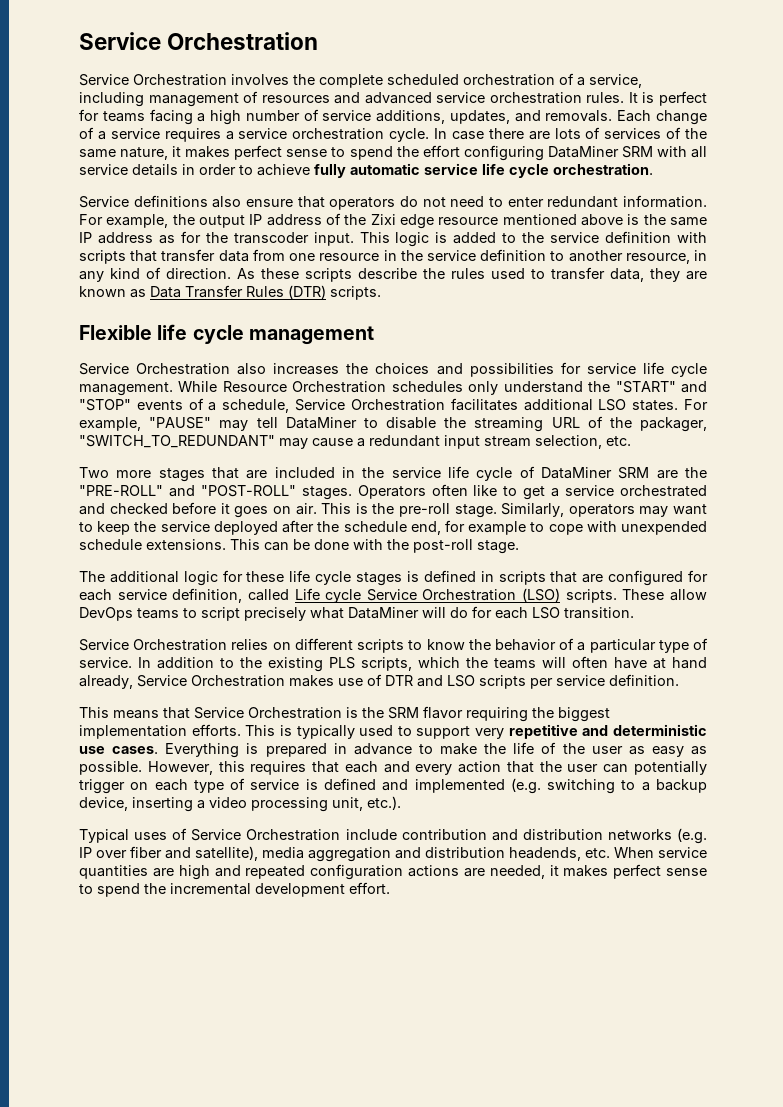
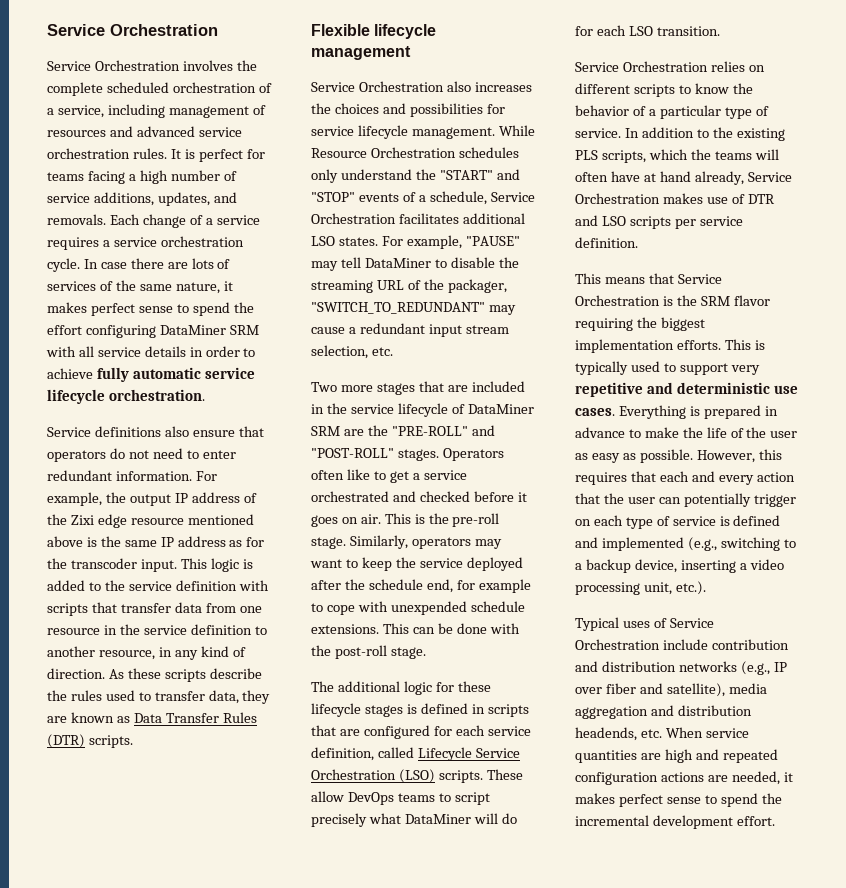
[482,163,549,178] life cycle -> [47,389,105,404] lifecycle
[157,324,244,344] life cycle -> [374,24,437,39] lifecycle
[642,362,707,377] life cycle -> [357,125,408,139] lifecycle
[447,466,513,481] life cycle -> [397,403,448,417] lifecycle
[289,570,352,585] life cycle -> [311,703,361,717] lifecycle
[294,588,362,603] Life cycle -> [417,747,472,761] Lifecycle
[510,778,541,794] (e.g. -> [687,537,717,551] (e.g.,
[677,828,708,844] (e.g. -> [740,661,770,675] (e.g.,

